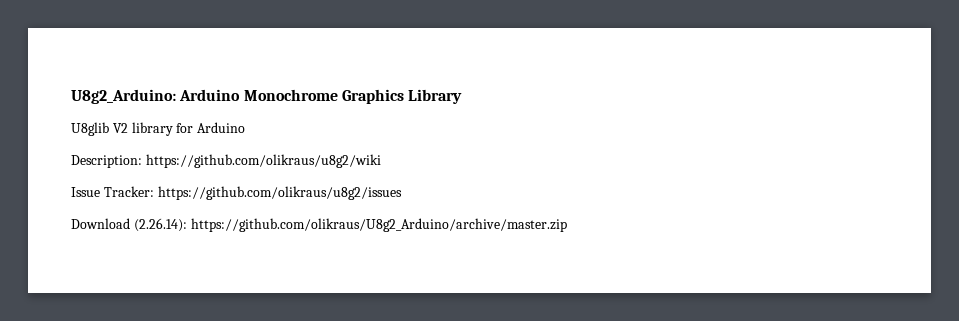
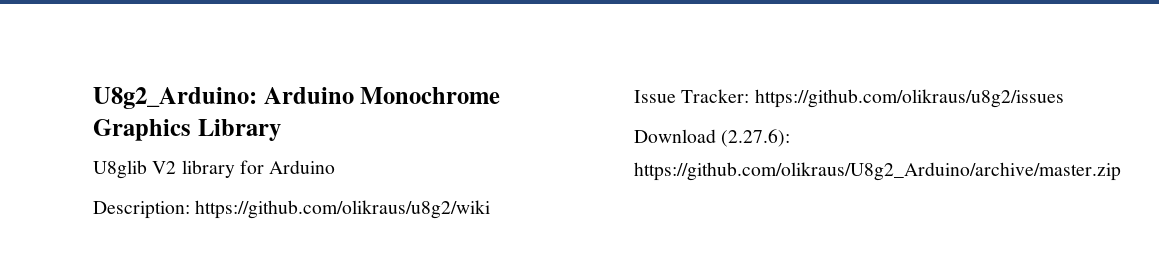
[133,218,187,232] (2.26.14): -> [721,129,791,147] (2.27.6):

